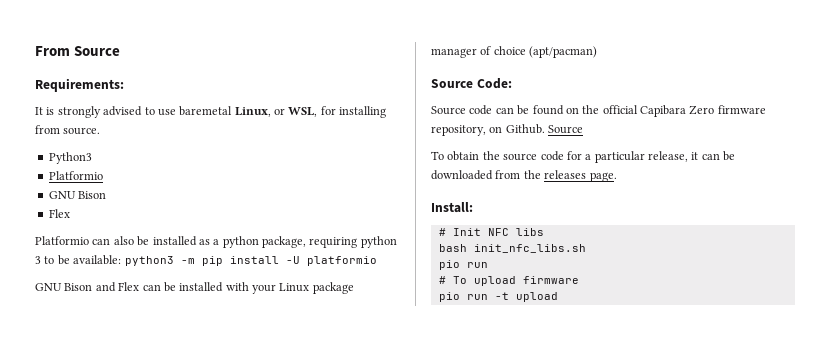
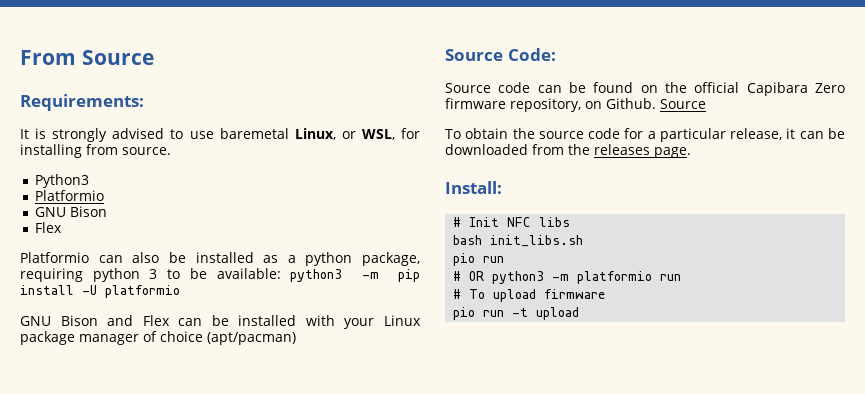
[473,244,586,253] [438,260,488,270] init_nfc_libs.sh // pio run -> [490,235,584,247] [453,253,505,266] [453,271,682,284] init_libs.sh // pio run // # OR python3 -m platformio run

